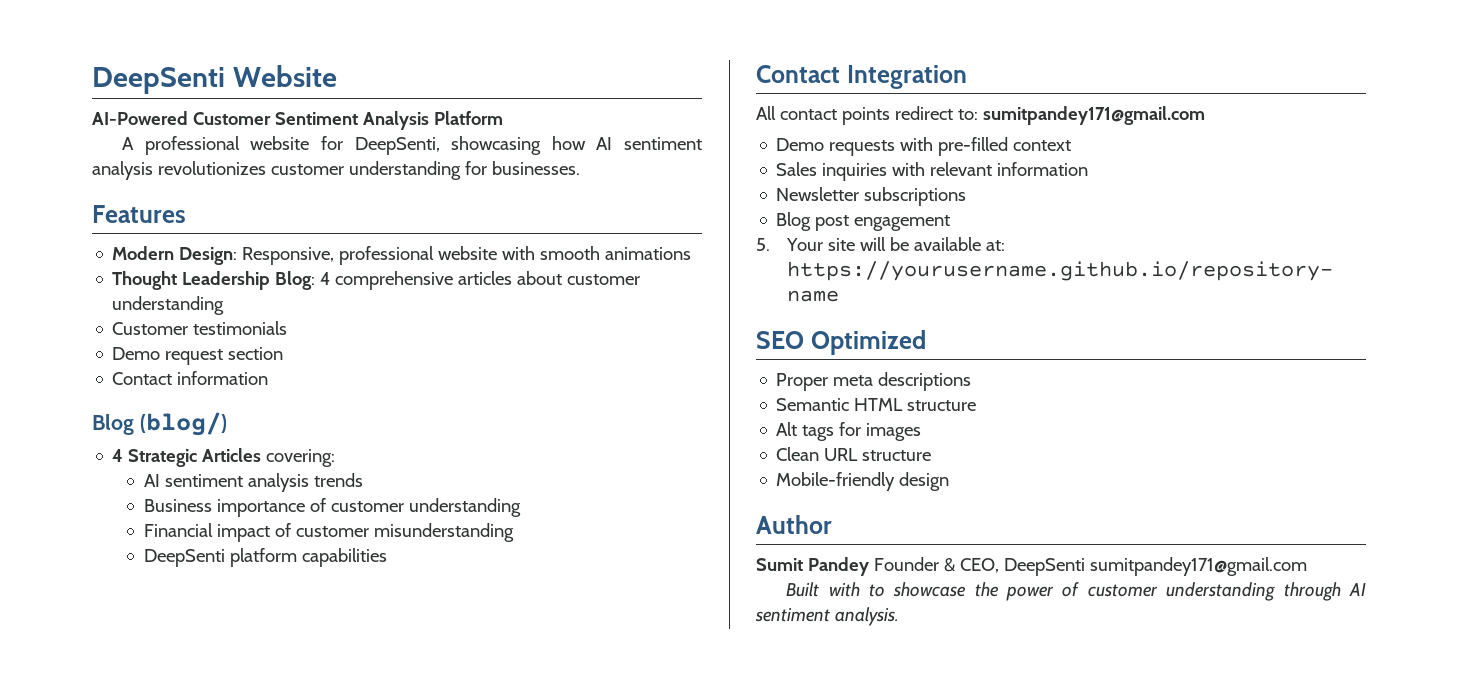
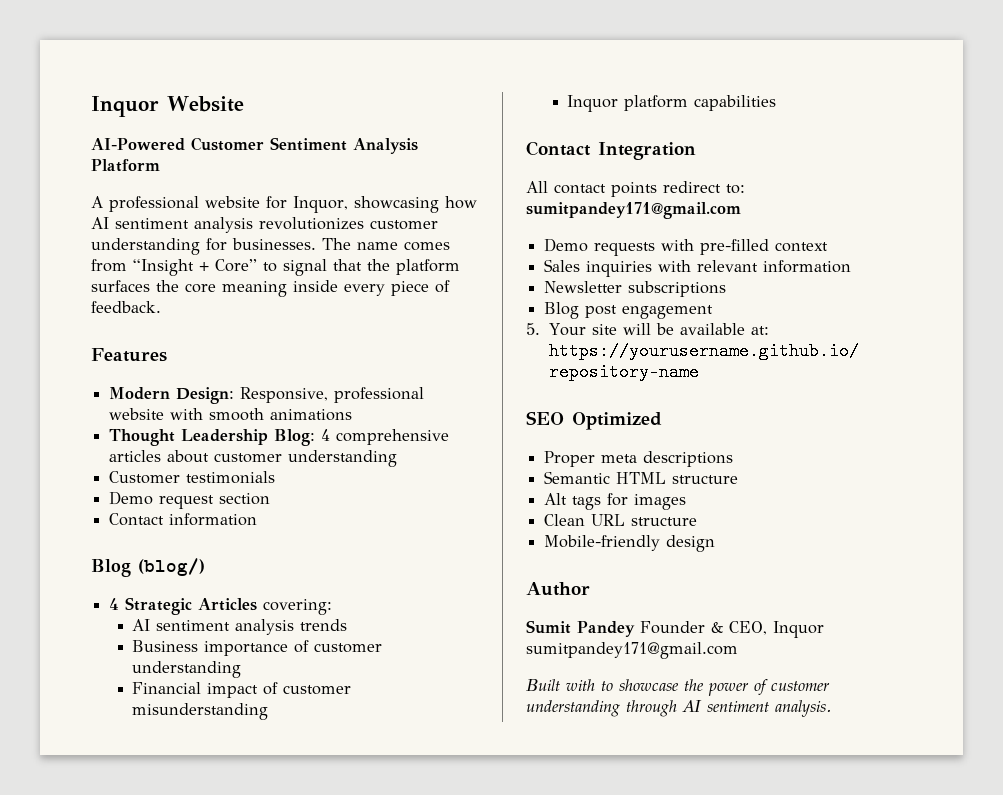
[92,67,225,94] DeepSenti -> [91,96,159,117] Inquor
[354,137,440,155] DeepSenti, -> [293,196,348,213] Inquor,
(580, 168) none -> [322,238,450,251] [91,259,460,276] [91,280,450,297] [91,301,161,313] The name comes from “Insight + Core” to signal that the platform surfaces the core meaning inside every piece of feedback.
[143,549,225,567] DeepSenti -> [567,95,619,112] Inquor
[1003,558,1085,576] DeepSenti -> [773,621,824,638] Inquor

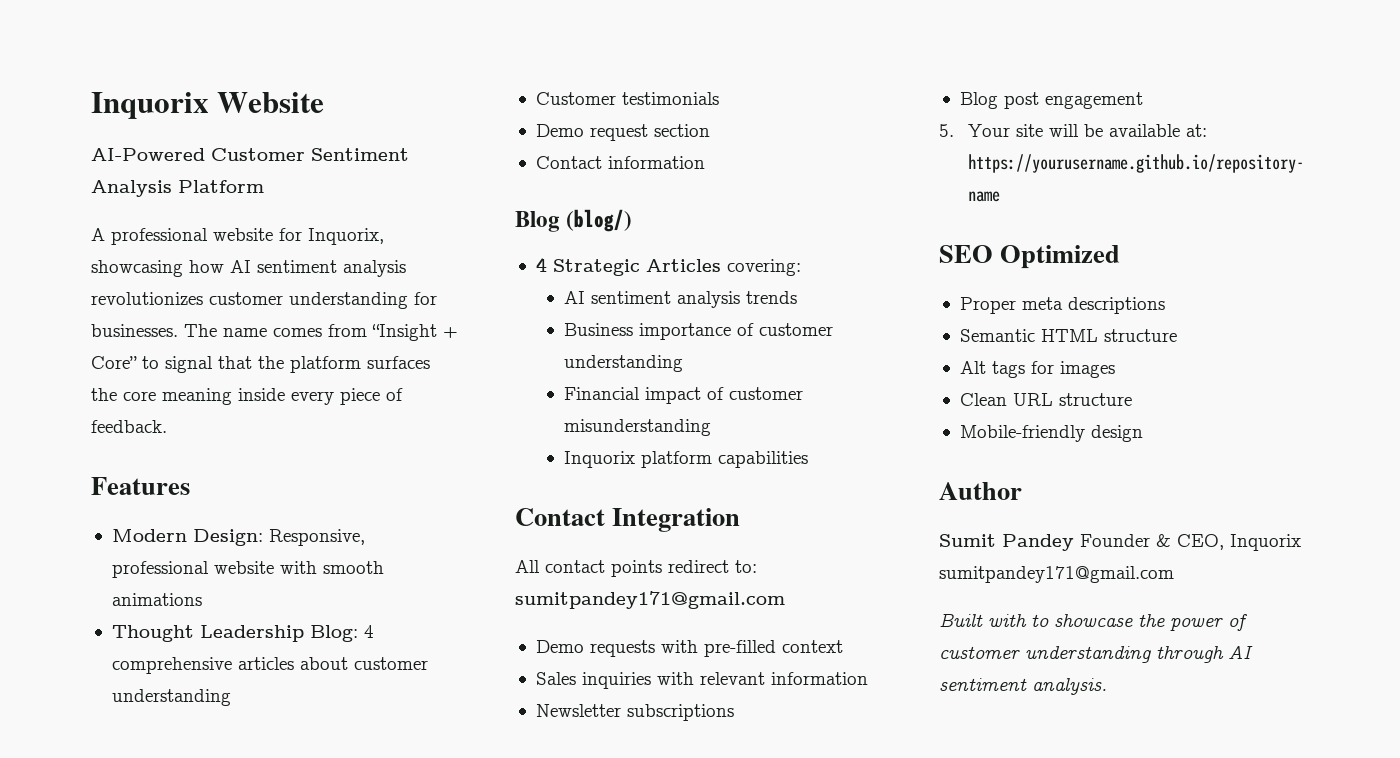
[91,96,159,117] Inquor -> [91,92,209,119] Inquorix
[293,196,348,213] Inquor, -> [308,228,384,245] Inquorix,
[567,95,619,112] Inquor -> [564,451,636,468] Inquorix
[773,621,824,638] Inquor -> [1230,534,1301,551] Inquorix

